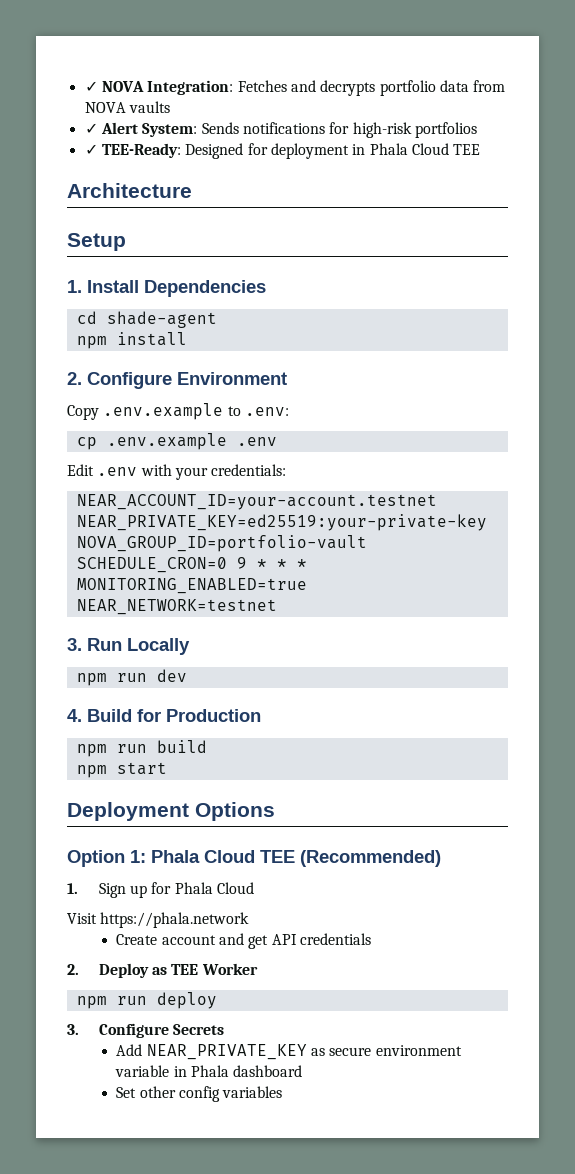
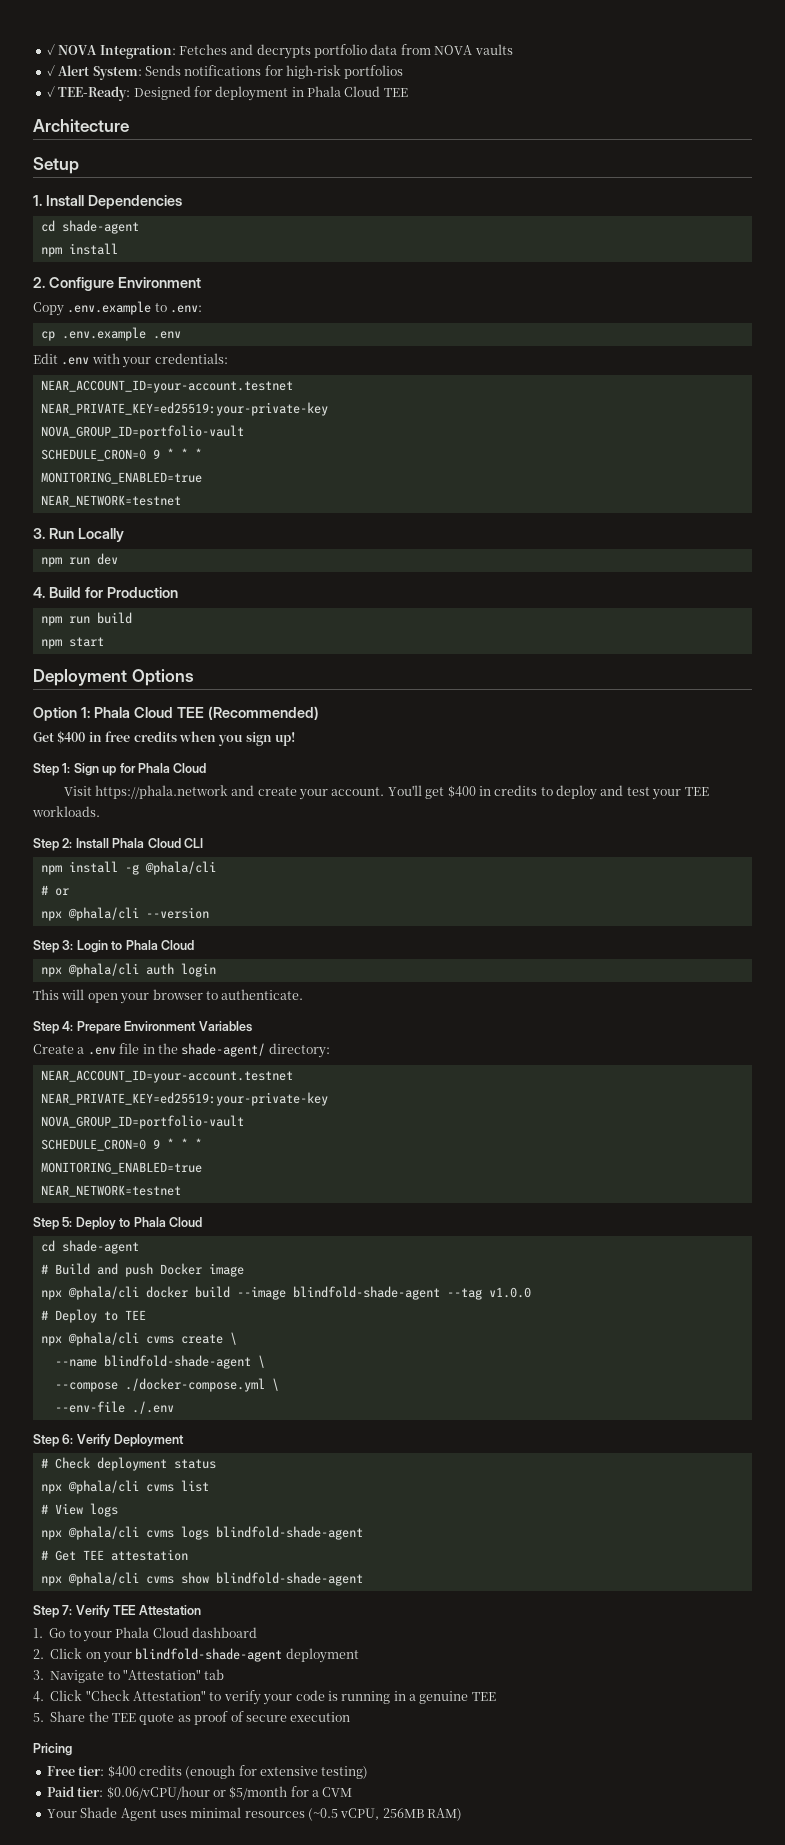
[67,883,78,894] 1. -> [33,731,295,746] [33,763,71,776] Get $400 in free credits when you sign up! // Step 1:
[116,933,371,949] [67,963,258,978] [76,992,217,1009] [67,1023,225,1038] [116,1044,462,1060] [115,1065,303,1077] [116,1086,283,1102] // Create account and get API credentials // 2. Deploy as TEE Worker // npm run deploy // 3. Configure Secrets // Add NEAR_PRIVATE_KEY as secure environment variable in Phala dashboard // Set other config variables -> [231,785,709,800] [32,806,100,817] [33,838,203,851] [40,861,216,875] [40,885,69,896] [40,907,209,921] [33,940,194,953] [40,963,216,977] [33,989,304,1004] [33,1021,252,1034] [33,1043,330,1058] [40,1070,293,1083] [40,1092,328,1106] [40,1115,244,1129] [40,1138,202,1151] [40,1162,202,1174] [40,1185,181,1197] [33,1217,202,1230] [40,1240,139,1254] [40,1263,244,1277] [40,1286,531,1300] [40,1309,146,1323] [40,1332,237,1346] [54,1355,265,1369] [54,1378,279,1392] [54,1401,174,1414] [33,1434,185,1447] [40,1457,216,1471] [40,1480,209,1494] [40,1503,118,1517] [40,1526,363,1540] [40,1549,188,1561] [40,1572,363,1586] [33,1605,201,1618] [33,1627,258,1642] [33,1648,359,1663] [33,1669,225,1683] [33,1690,496,1705] [33,1711,351,1725] [33,1743,72,1756] [46,1765,369,1779] [46,1786,353,1800] [46,1807,463,1821] and create your account. You'll get $400 in credits to deploy and test your TEE workloads. // Step 2: Install Phala Cloud CLI // npm install -g @phala/cli // # or // npx @phala/cli --version // Step 3: Login to Phala Cloud // npx @phala/cli auth login // This will open your browser to authenticate. // Step 4: Prepare Environment Variables // Create a .env file in the shade-agent/ directory: // NEAR_ACCOUNT_ID=your-account.testnet // NEAR_PRIVATE_KEY=ed25519:your-private-key // NOVA_GROUP_ID=portfolio-vault // SCHEDULE_CRON=0 9 * * * // MONITORING_ENABLED=true // NEAR_NETWORK=testnet // Step 5: Deploy to Phala Cloud // cd shade-agent // # Build and push Docker image // npx @phala/cli docker build --image blindfold-shade-agent --tag v1.0.0 // # Deploy to TEE // npx @phala/cli cvms create \ // --name blindfold-shade-agent \ // --compose ./docker-compose.yml \ // --env-file ./.env // Step 6: Verify Deployment // # Check deployment status // npx @phala/cli cvms list // # View logs // npx @phala/cli cvms logs blindfold-shade-agent // # Get TEE attestation // npx @phala/cli cvms show blindfold-shade-agent // Step 7: Verify TEE Attestation // 1. Go to your Phala Cloud dashboard // 2. Click on your blindfold-shade-agent deployment // 3. Navigate to "Attestation" tab // 4. Click "Check Attestation" to verify your code is running in a genuine TEE // 5. Share the TEE quote as proof of secure execution // Pricing // Free tier: $400 credits (enough for extensive testing) // Paid tier: $0.06/vCPU/hour or $5/month for a CVM // Your Shade Agent uses minimal resources (~0.5 vCPU, 256MB RAM)

